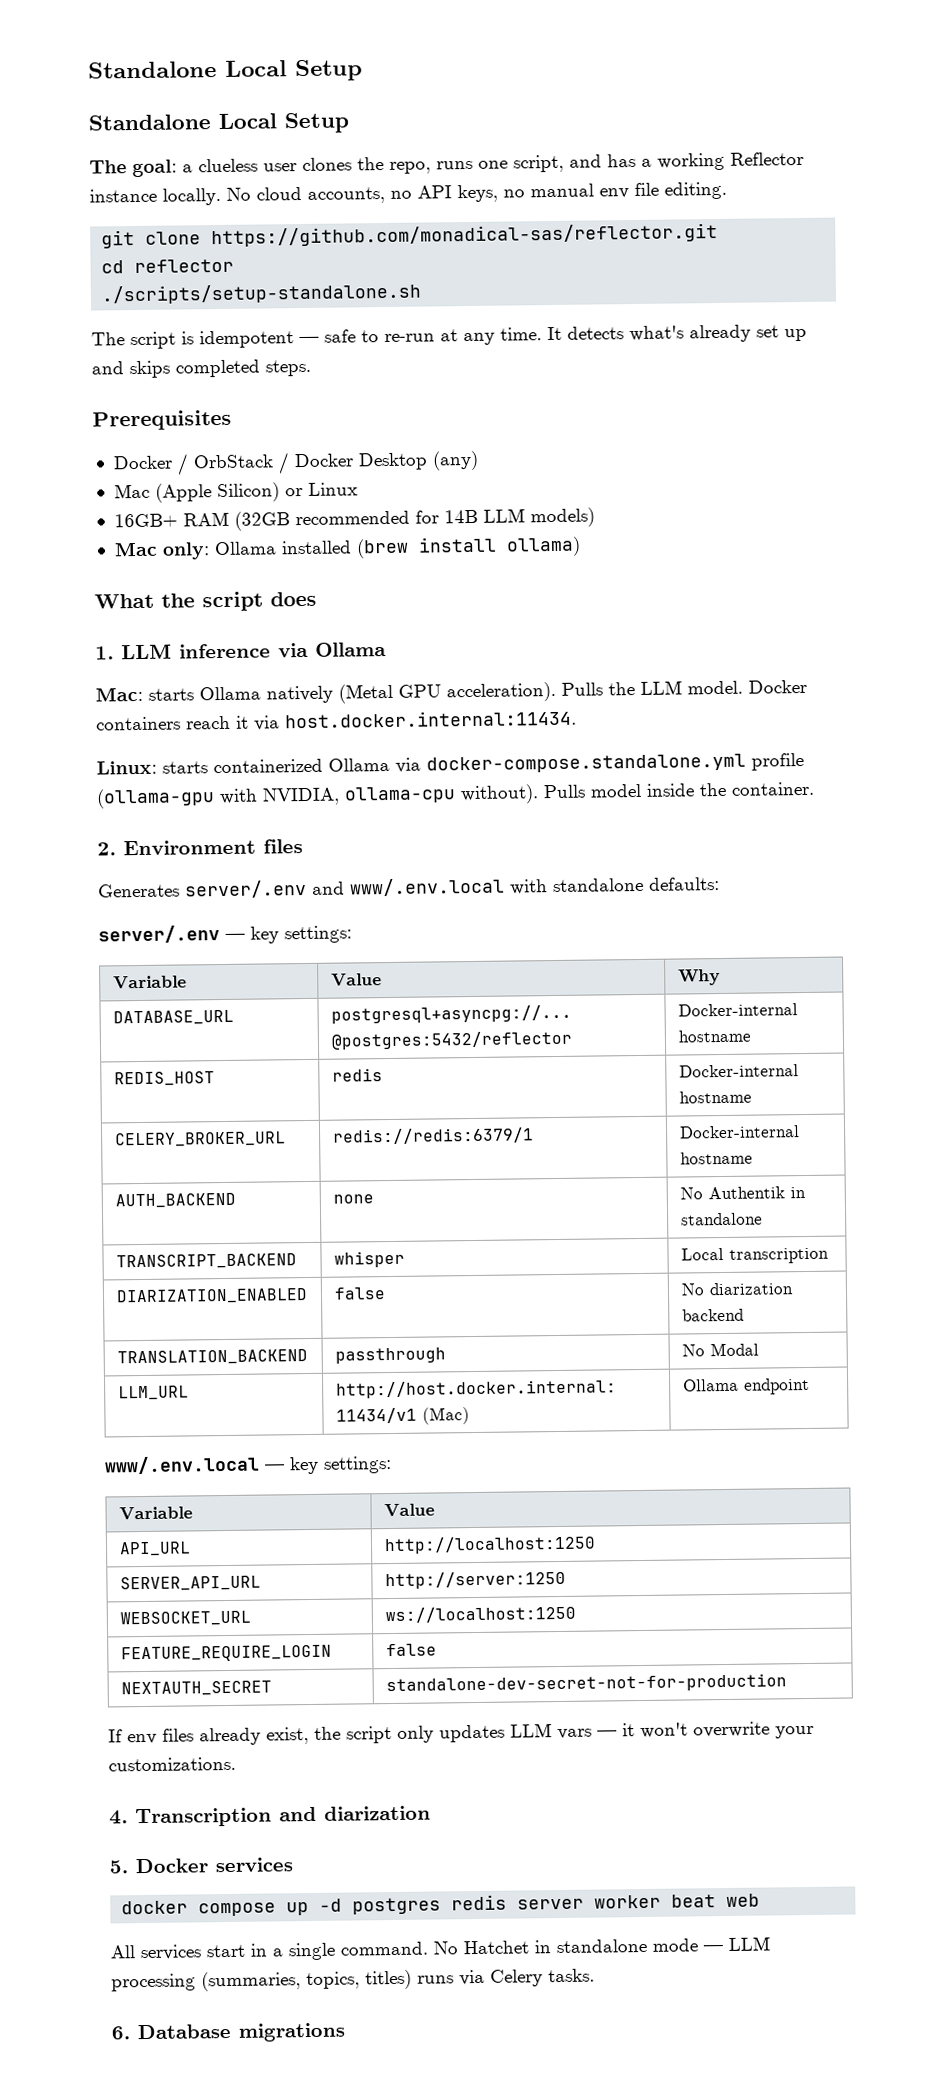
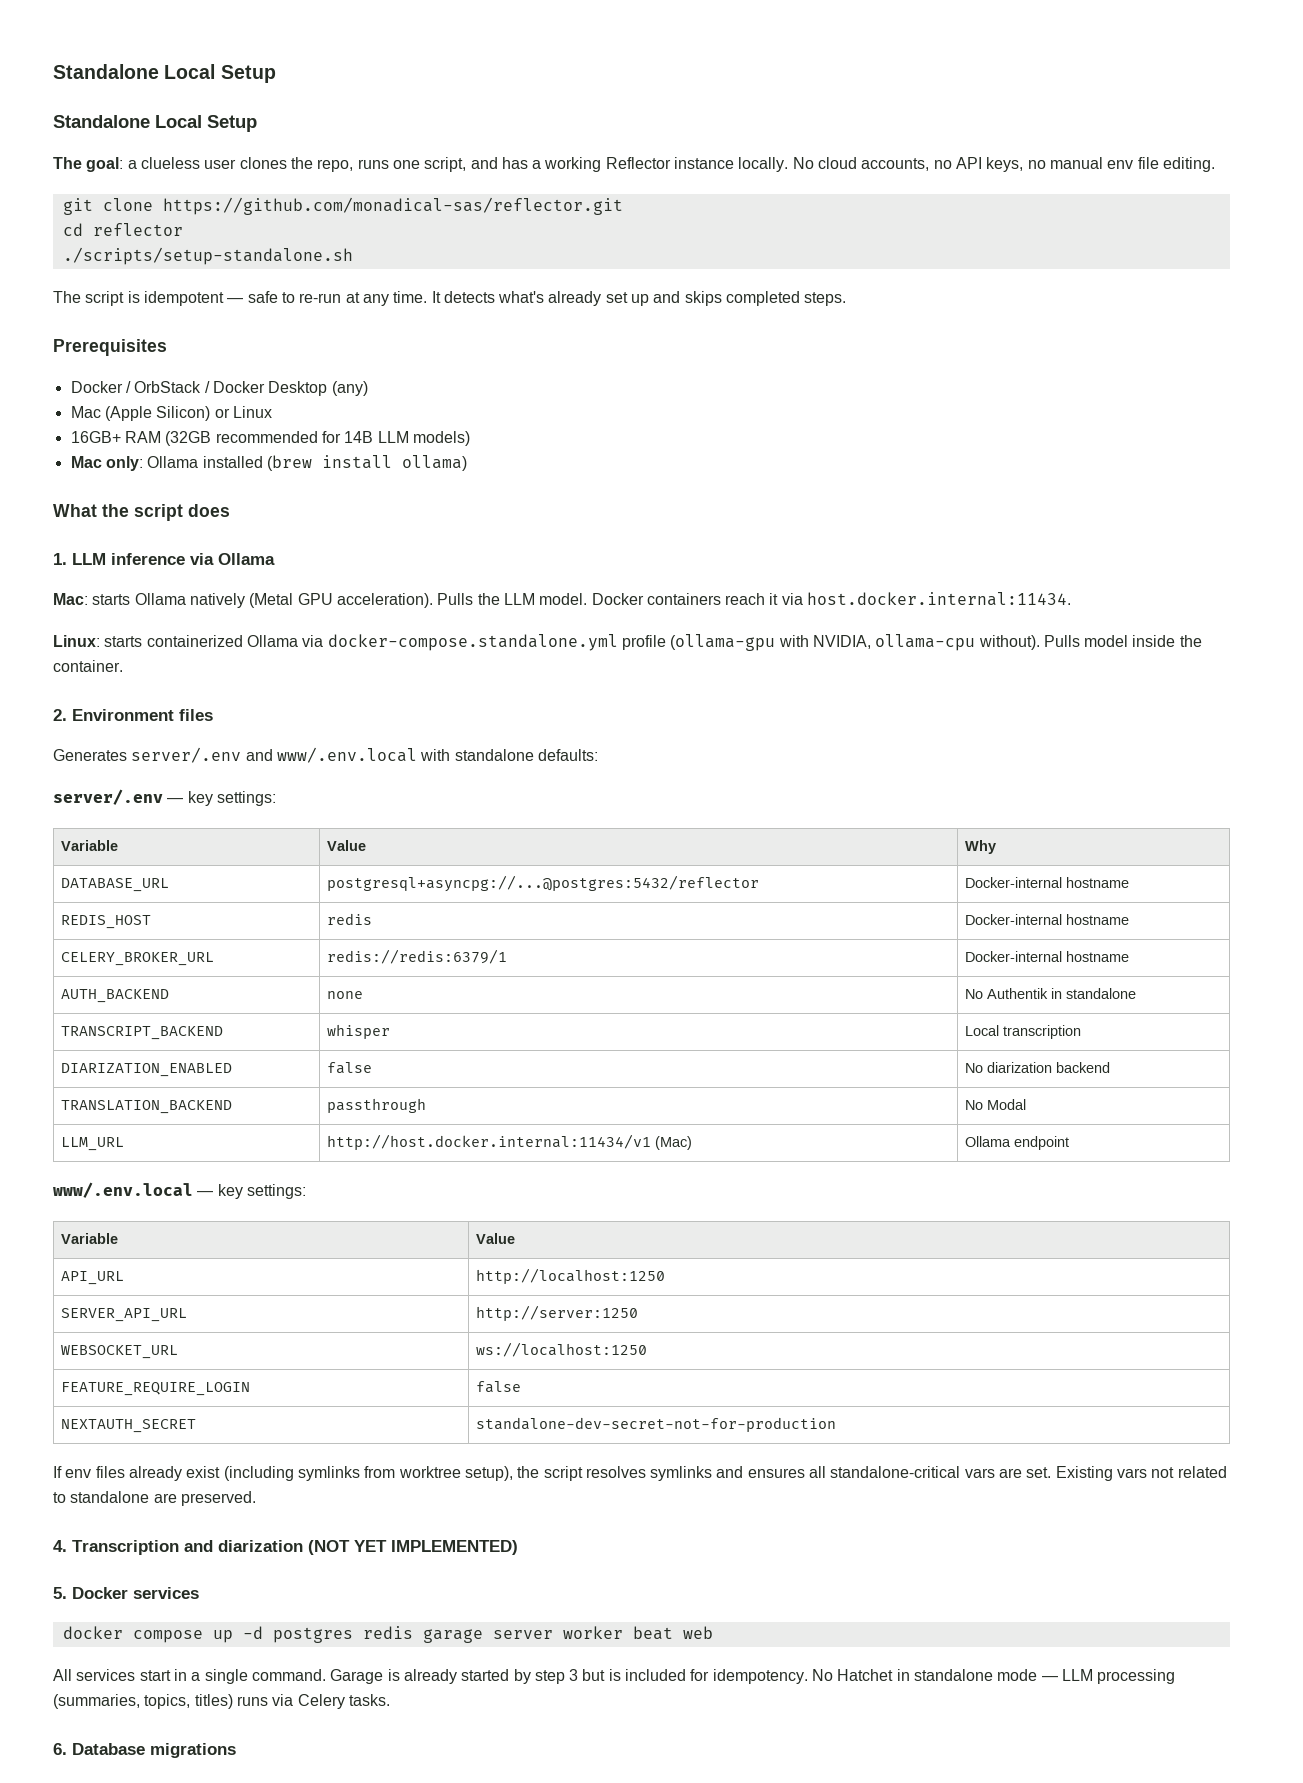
[266,1721,814,1745] [108,1756,236,1772] exist, the script only updates LLM vars — it won't overwrite your customizations. -> [186,1466,1227,1481] [53,1491,256,1506] exist (including symlinks from worktree setup), the script resolves symlinks and ensures all standalone-critical vars are set. Existing vars not related to standalone are preserved.
(431, 1813) none -> [308,1540,518,1555] (NOT YET IMPLEMENTED)
(508, 1902) none -> [422,1629,483,1643] garage
(428, 1948) none -> [330,1669,808,1684] Garage is already started by step 3 but is included for idempotency.

